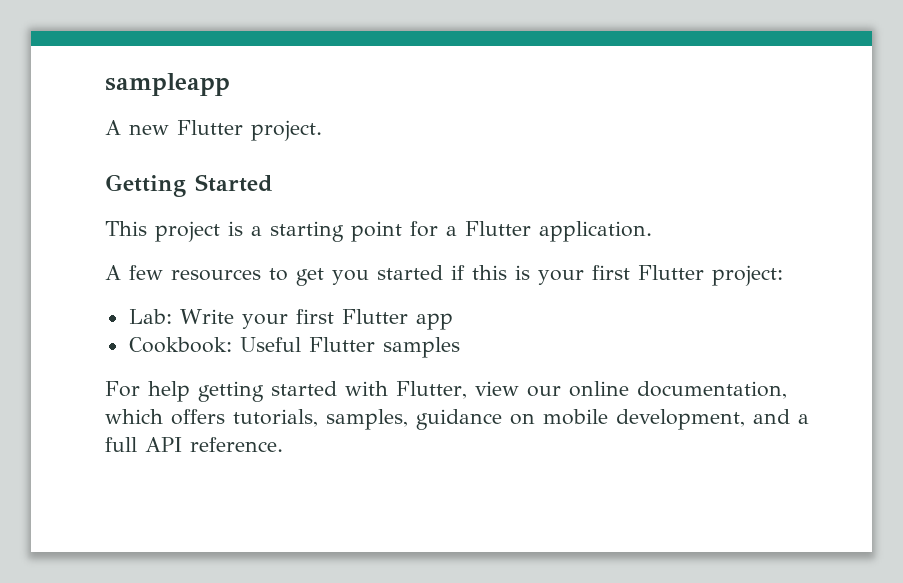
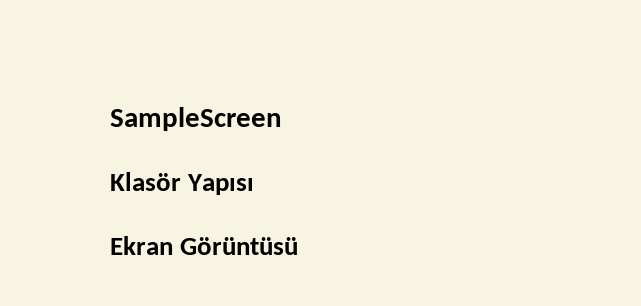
[105,73,230,96] [105,120,322,141] [105,174,273,197] [105,221,652,242] [105,265,783,286] [128,309,453,330] [128,337,460,358] [105,381,787,402] [105,409,809,430] [105,437,283,452] sampleapp // A new Flutter project. // Getting Started // This project is a starting point for a Flutter application. // A few resources to get you started if this is your first Flutter project: // Lab: Write your first Flutter app // Cookbook: Useful Flutter samples // For help getting started with Flutter, view our online documentation, which offers tutorials, samples, guidance on mobile development, and a full API reference. -> [110,107,282,131] [110,172,255,195] [110,236,299,255] SampleScreen // Klasör Yapısı // Ekran Görüntüsü

